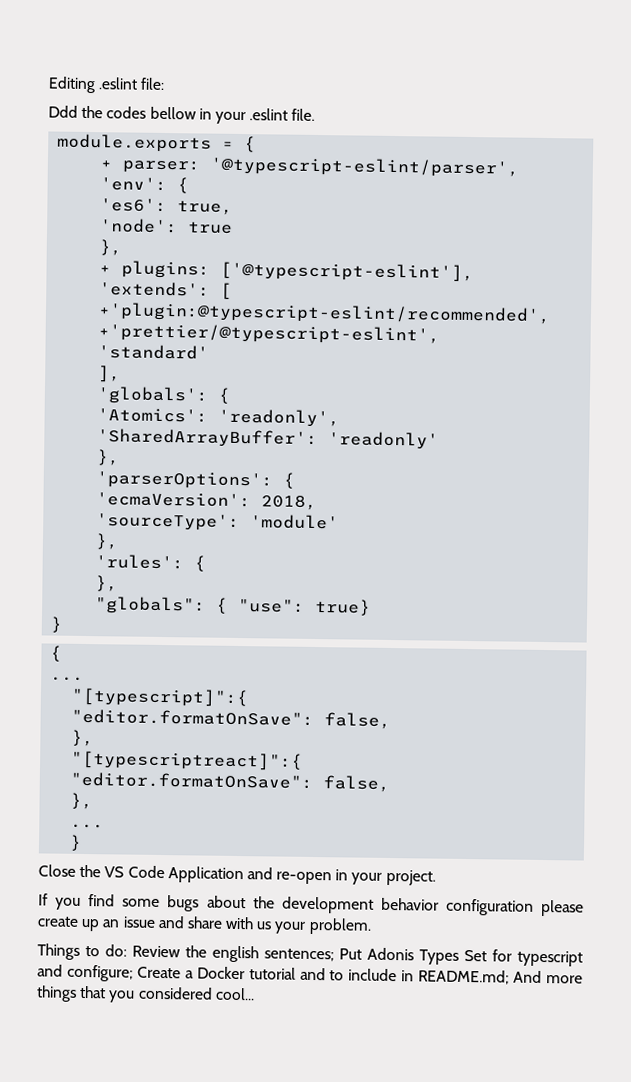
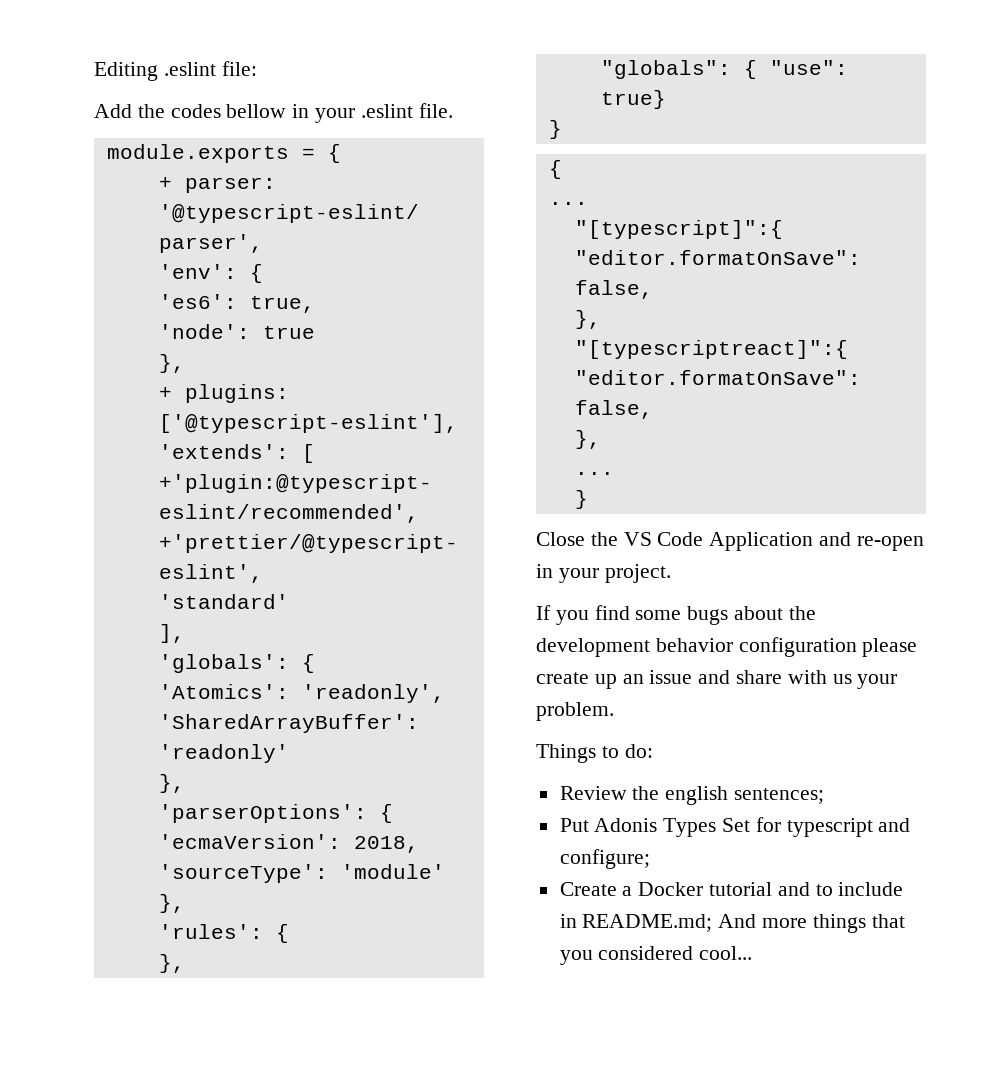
[48,105,78,118] Ddd -> [94,104,132,118] Add
(128, 950) none -> (653, 751) //
(335, 955) none -> (825, 796) //
(133, 973) none -> (650, 859) //

